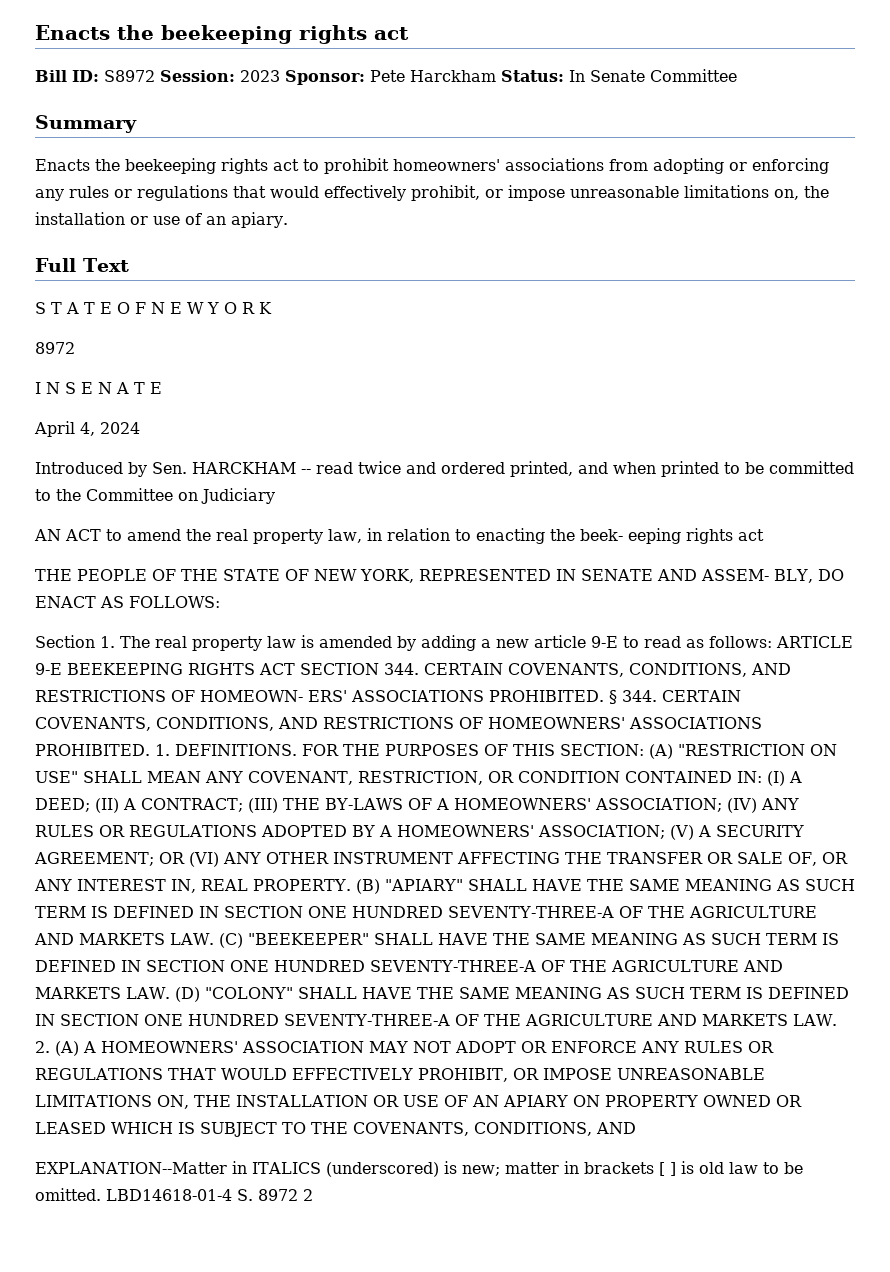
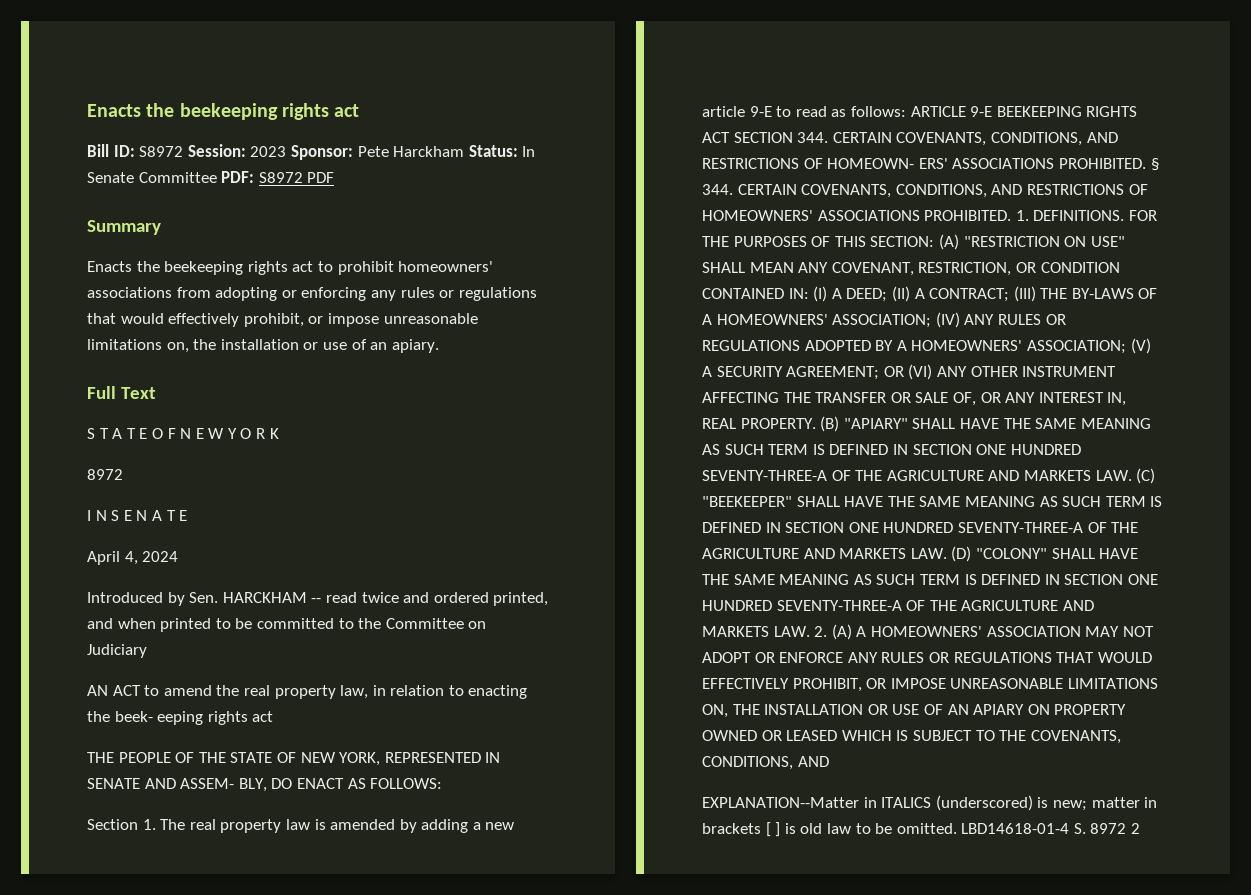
(737, 75) none -> [221,171,335,183] PDF: S8972 PDF

